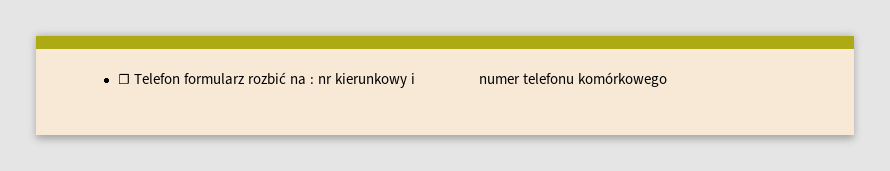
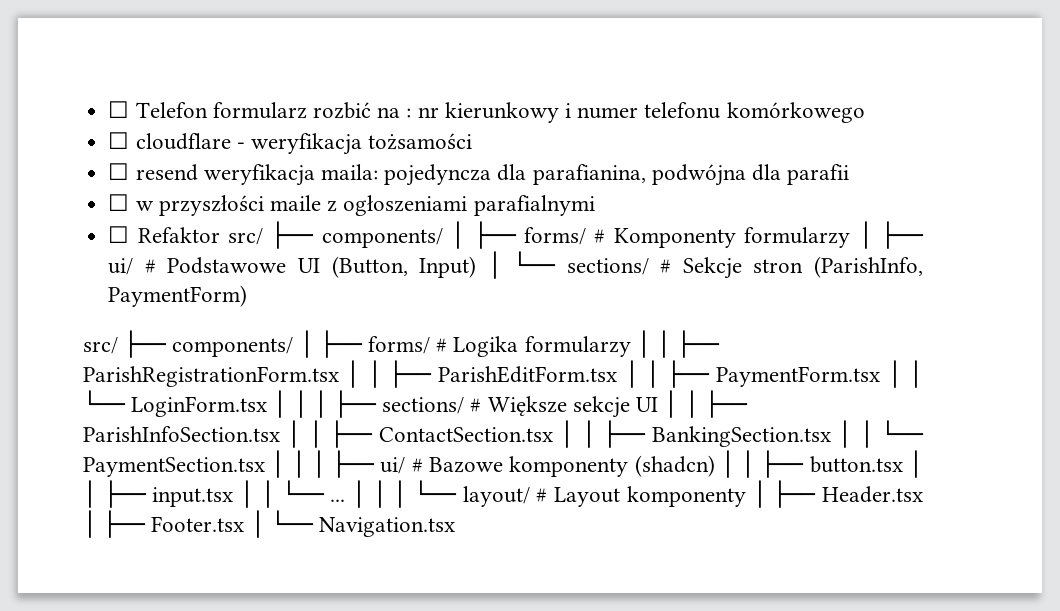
(667, 79) none -> [108,132,473,155] [108,163,850,186] [108,194,595,216] [108,221,924,249] [108,251,923,279] [108,285,248,307] [83,330,721,358] [83,360,923,388] [83,390,748,418] [83,420,924,448] [83,450,924,478] [83,480,923,508] [83,510,456,538] // ☐ cloudflare - weryfikacja tożsamości // ☐ resend weryfikacja maila: pojedyncza dla parafianina, podwójna dla parafii // ☐ w przyszłości maile z ogłoszeniami parafialnymi // ☐ Refaktor src/ ├── components/ │ ├── forms/ # Komponenty formularzy │ ├── ui/ # Podstawowe UI (Button, Input) │ └── sections/ # Sekcje stron (ParishInfo, PaymentForm) // src/ ├── components/ │ ├── forms/ # Logika formularzy │ │ ├── ParishRegistrationForm.tsx │ │ ├── ParishEditForm.tsx │ │ ├── PaymentForm.tsx │ │ └── LoginForm.tsx │ │ │ ├── sections/ # Większe sekcje UI │ │ ├── ParishInfoSection.tsx │ │ ├── ContactSection.tsx │ │ ├── BankingSection.tsx │ │ └── PaymentSection.tsx │ │ │ ├── ui/ # Bazowe komponenty (shadcn) │ │ ├── button.tsx │ │ ├── input.tsx │ │ └── ... │ │ │ └── layout/ # Layout komponenty │ ├── Header.tsx │ ├── Footer.tsx │ └── Navigation.tsx

